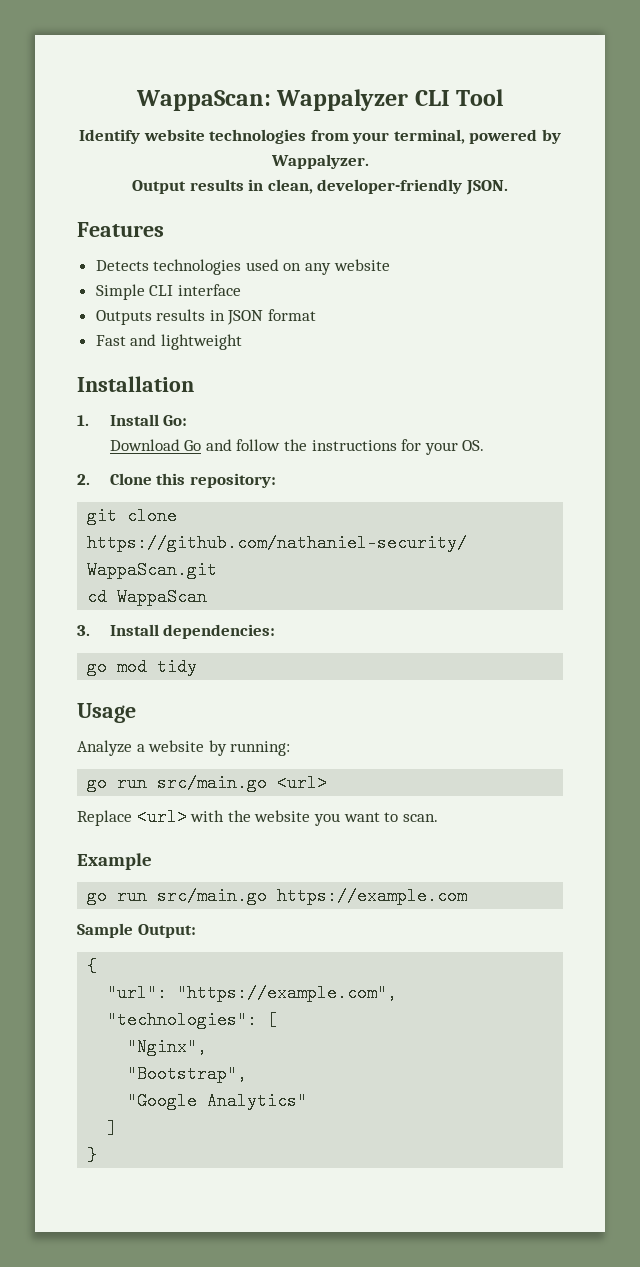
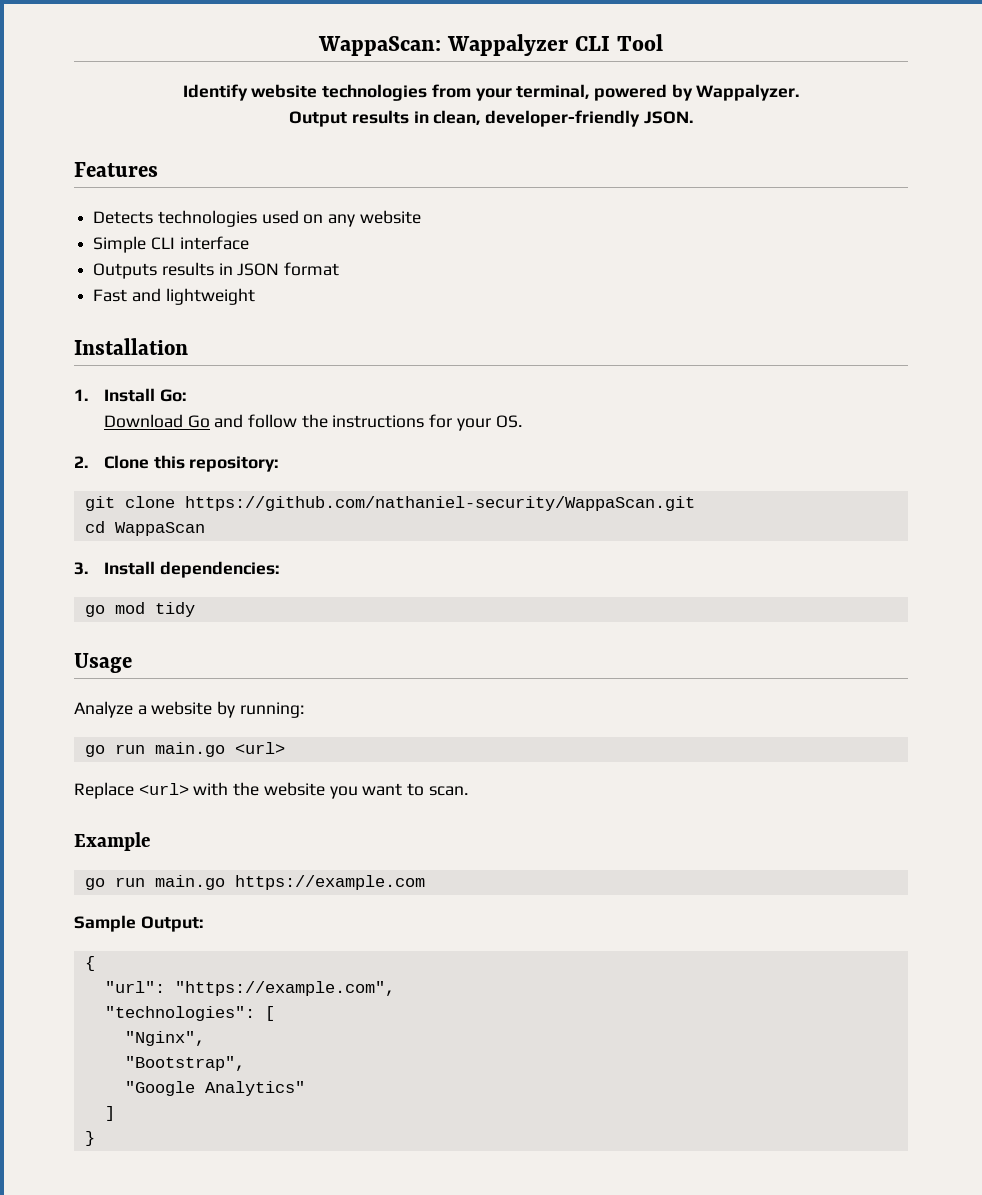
[157,774,268,792] src/main.go -> [154,742,225,757] main.go
[157,887,268,905] src/main.go -> [154,875,225,890] main.go

